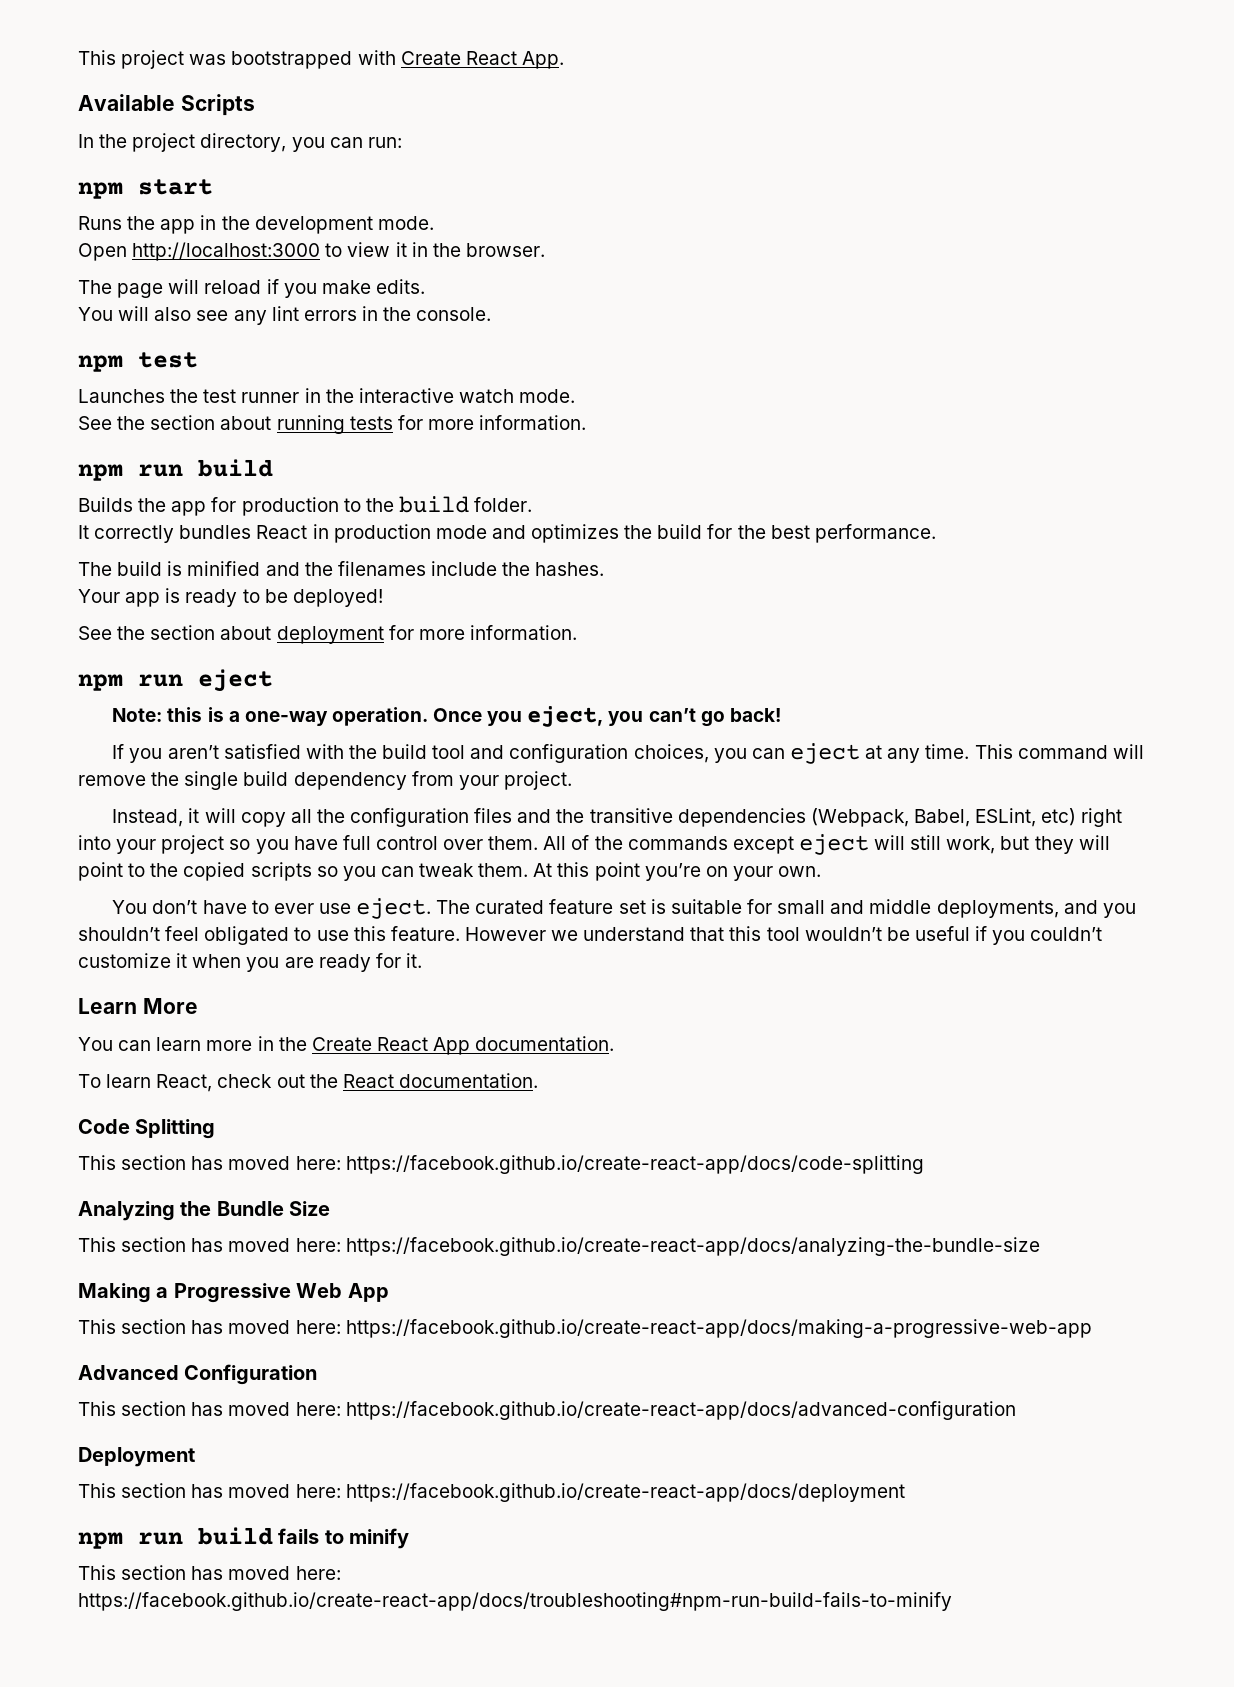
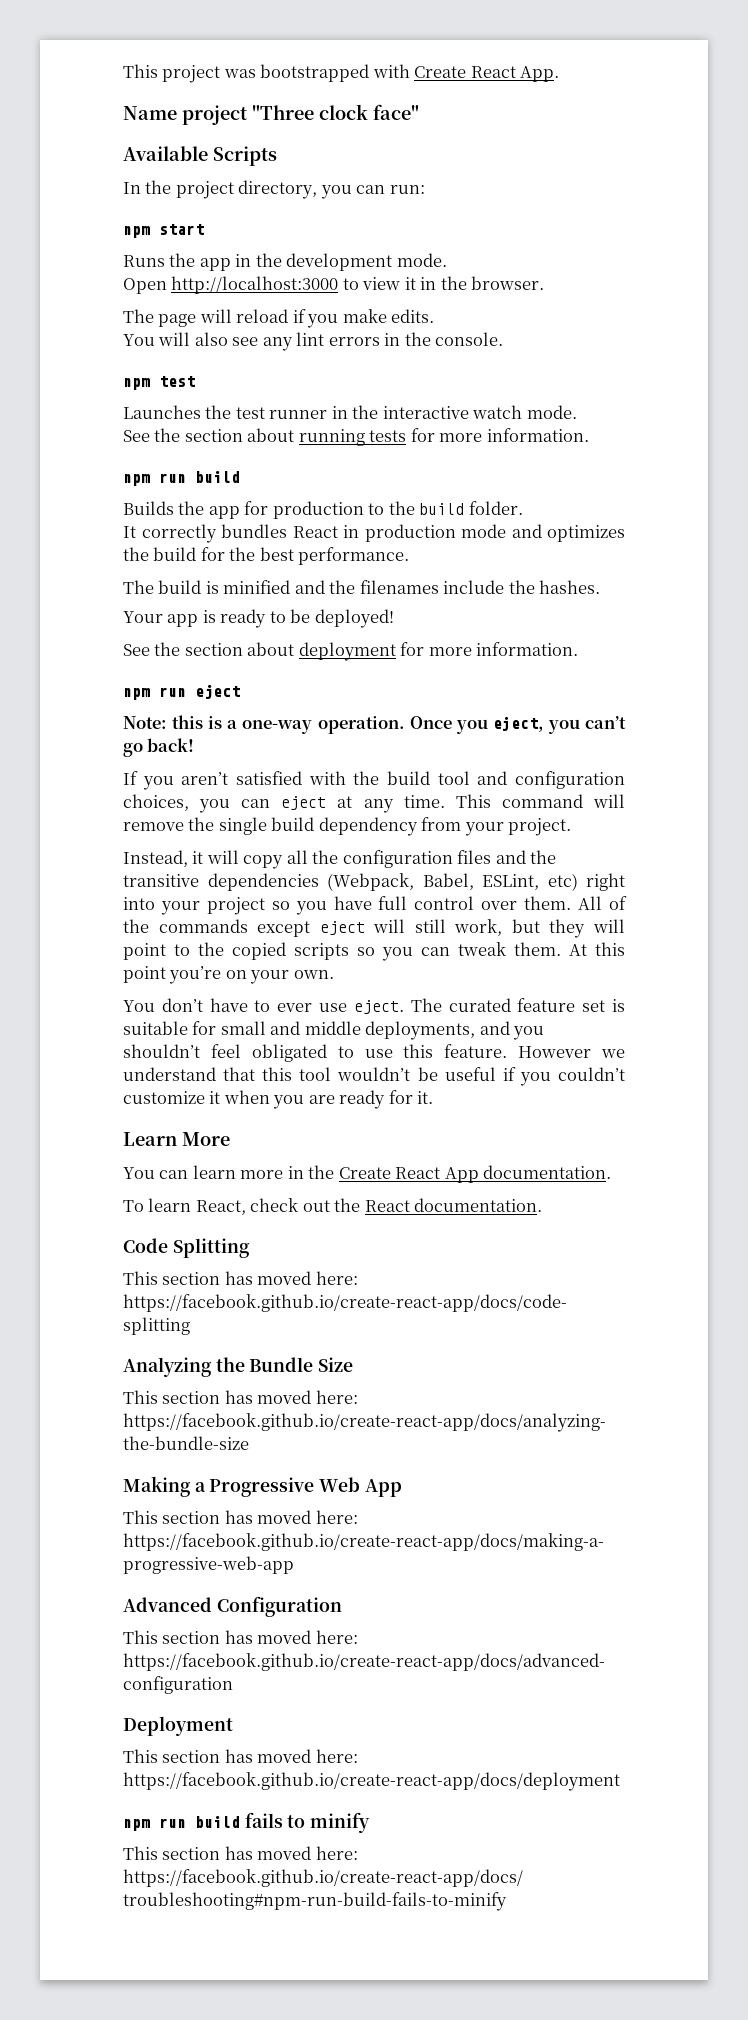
(564, 60) none -> [123,104,419,125] // Name project "Three clock face"

